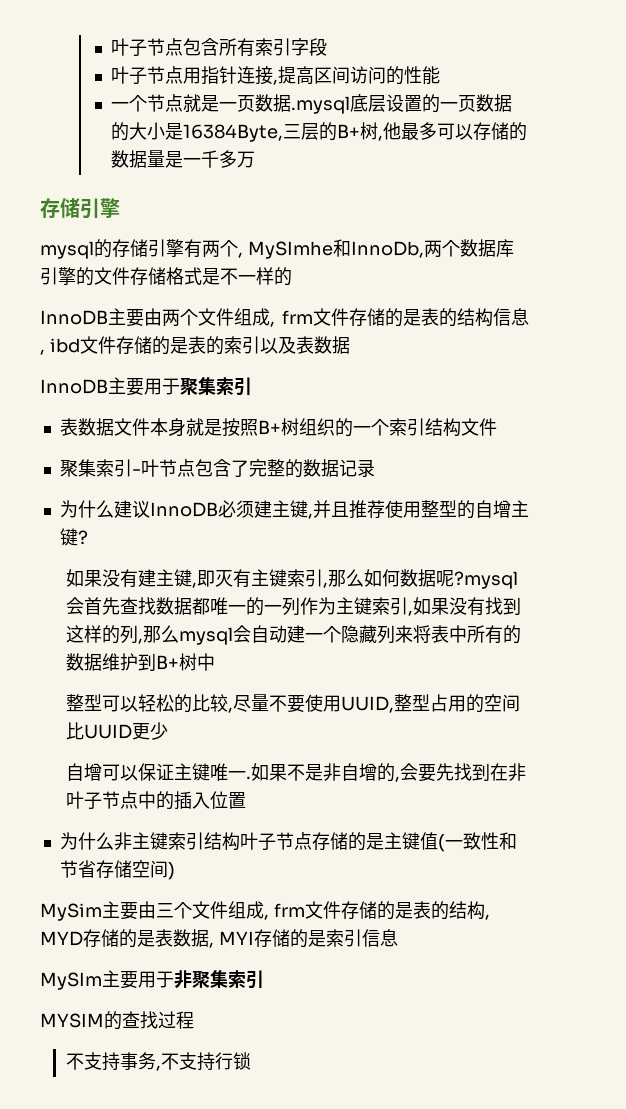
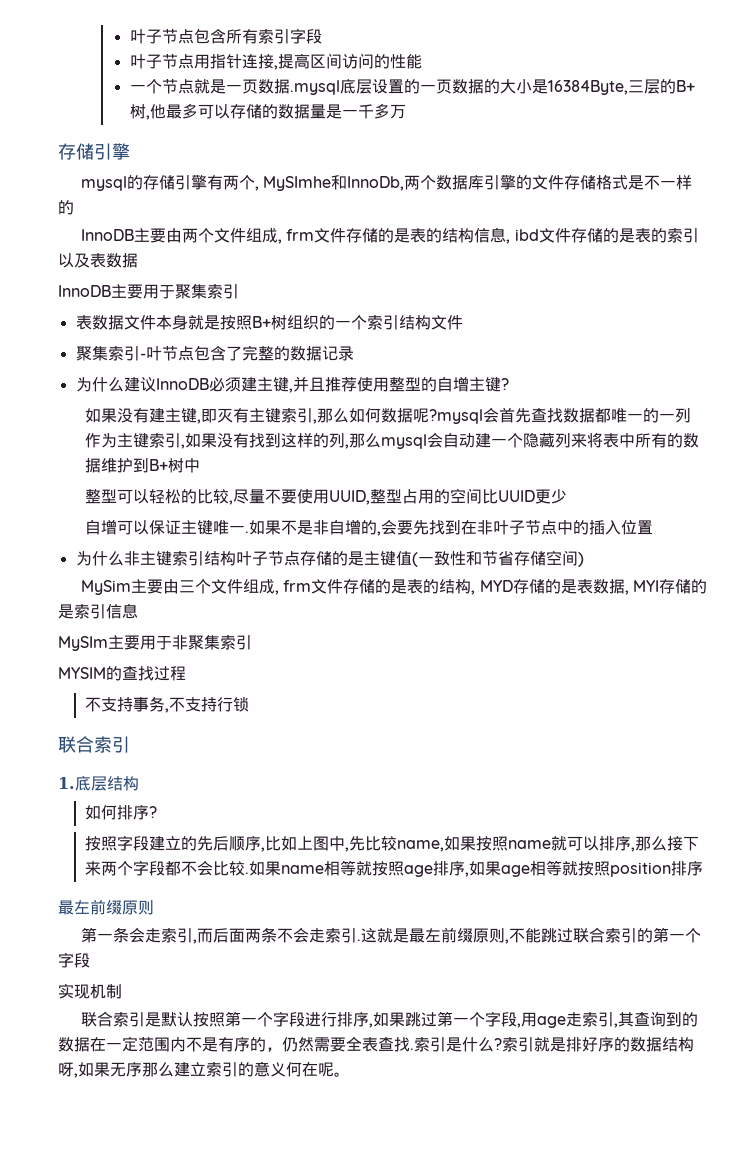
(251, 1061) none -> [58,736,130,753] [58,776,139,791] [85,805,158,820] [85,835,700,852] [85,860,704,877] [58,899,154,915] [81,927,702,944] [58,952,90,968] [58,983,122,999] [81,1011,699,1028] [58,1036,694,1052] [58,1061,350,1078] // 联合索引 // 1.底层结构 // 如何排序? // 按照字段建立的先后顺序,比如上图中,先比较name,如果按照name就可以排序,那么接下来两个字段都不会比较.如果name相等就按照age排序,如果age相等就按照position排序 // 最左前缀原则 // 第一条会走索引,而后面两条不会走索引.这就是最左前缀原则,不能跳过联合索引的第一个字段 // 实现机制 // 联合索引是默认按照第一个字段进行排序,如果跳过第一个字段,用age走索引,其查询到的数据在一定范围内不是有序的，仍然需要全表查找.索引是什么?索引就是排好序的数据结构呀,如果无序那么建立索引的意义何在呢。

